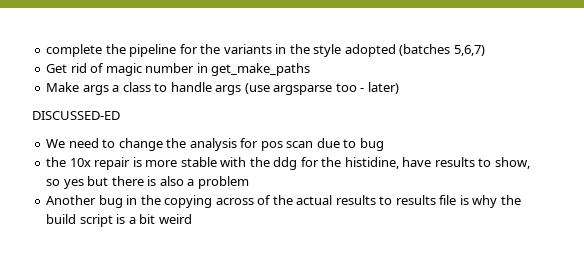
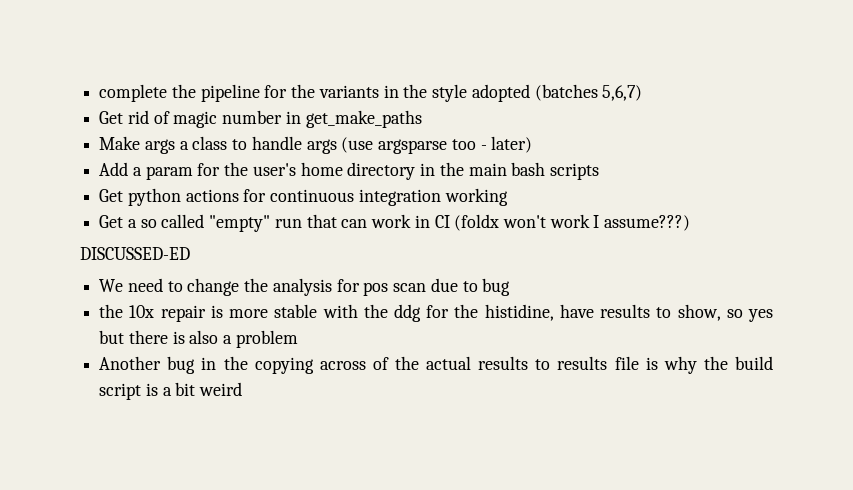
(399, 88) none -> [99,162,599,180] [99,188,508,206] [99,214,691,232] // Add a param for the user's home directory in the main bash scripts // Get python actions for continuous integration working // Get a so called "empty" run that can work in CI (foldx won't work I assume???)

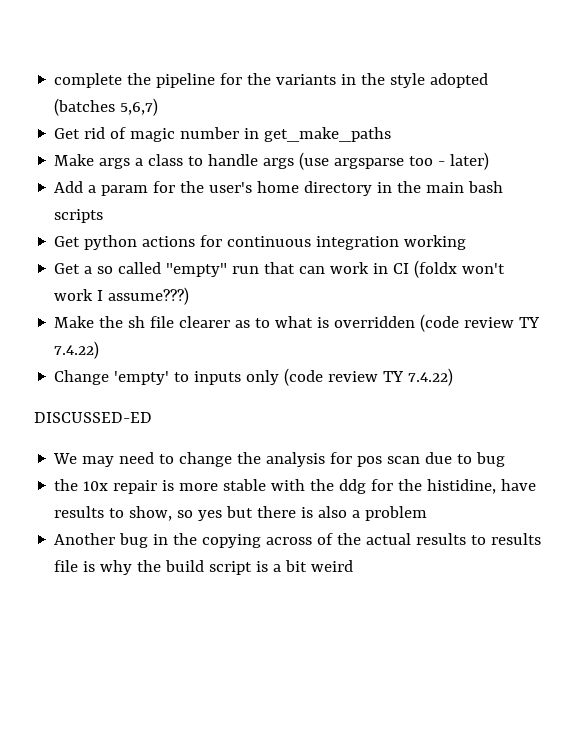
(691, 223) none -> [54,314,541,332] [54,341,100,359] [54,368,454,386] // Make the sh file clearer as to what is overridden (code review TY 7.4.22) // Change 'empty' to inputs only (code review TY 7.4.22)
(124, 285) none -> [82,456,115,467] may

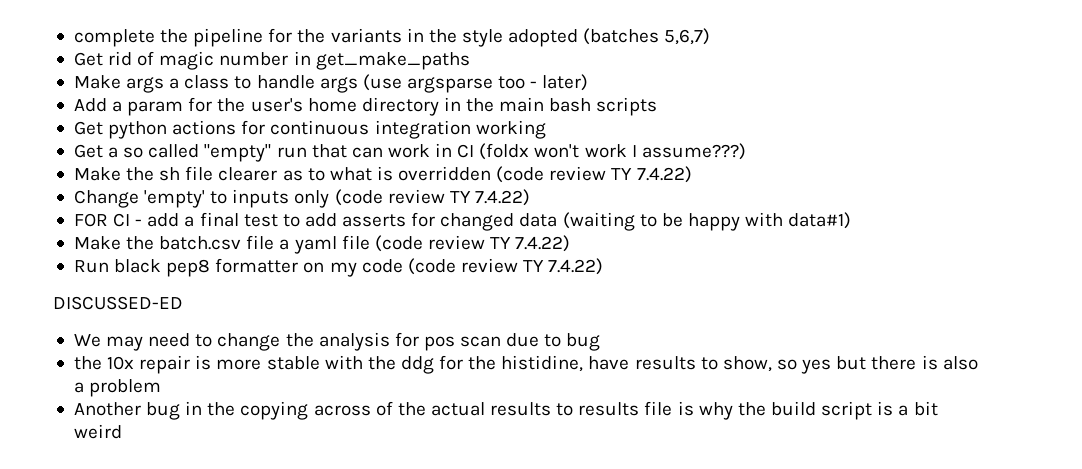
(454, 377) none -> [73,212,852,231] [73,235,571,254] [73,258,604,277] // FOR CI - add a final test to add asserts for changed data (waiting to be happy with data#1) // Make the batch.csv file a yaml file (code review TY 7.4.22) // Run black pep8 formatter on my code (code review TY 7.4.22)

